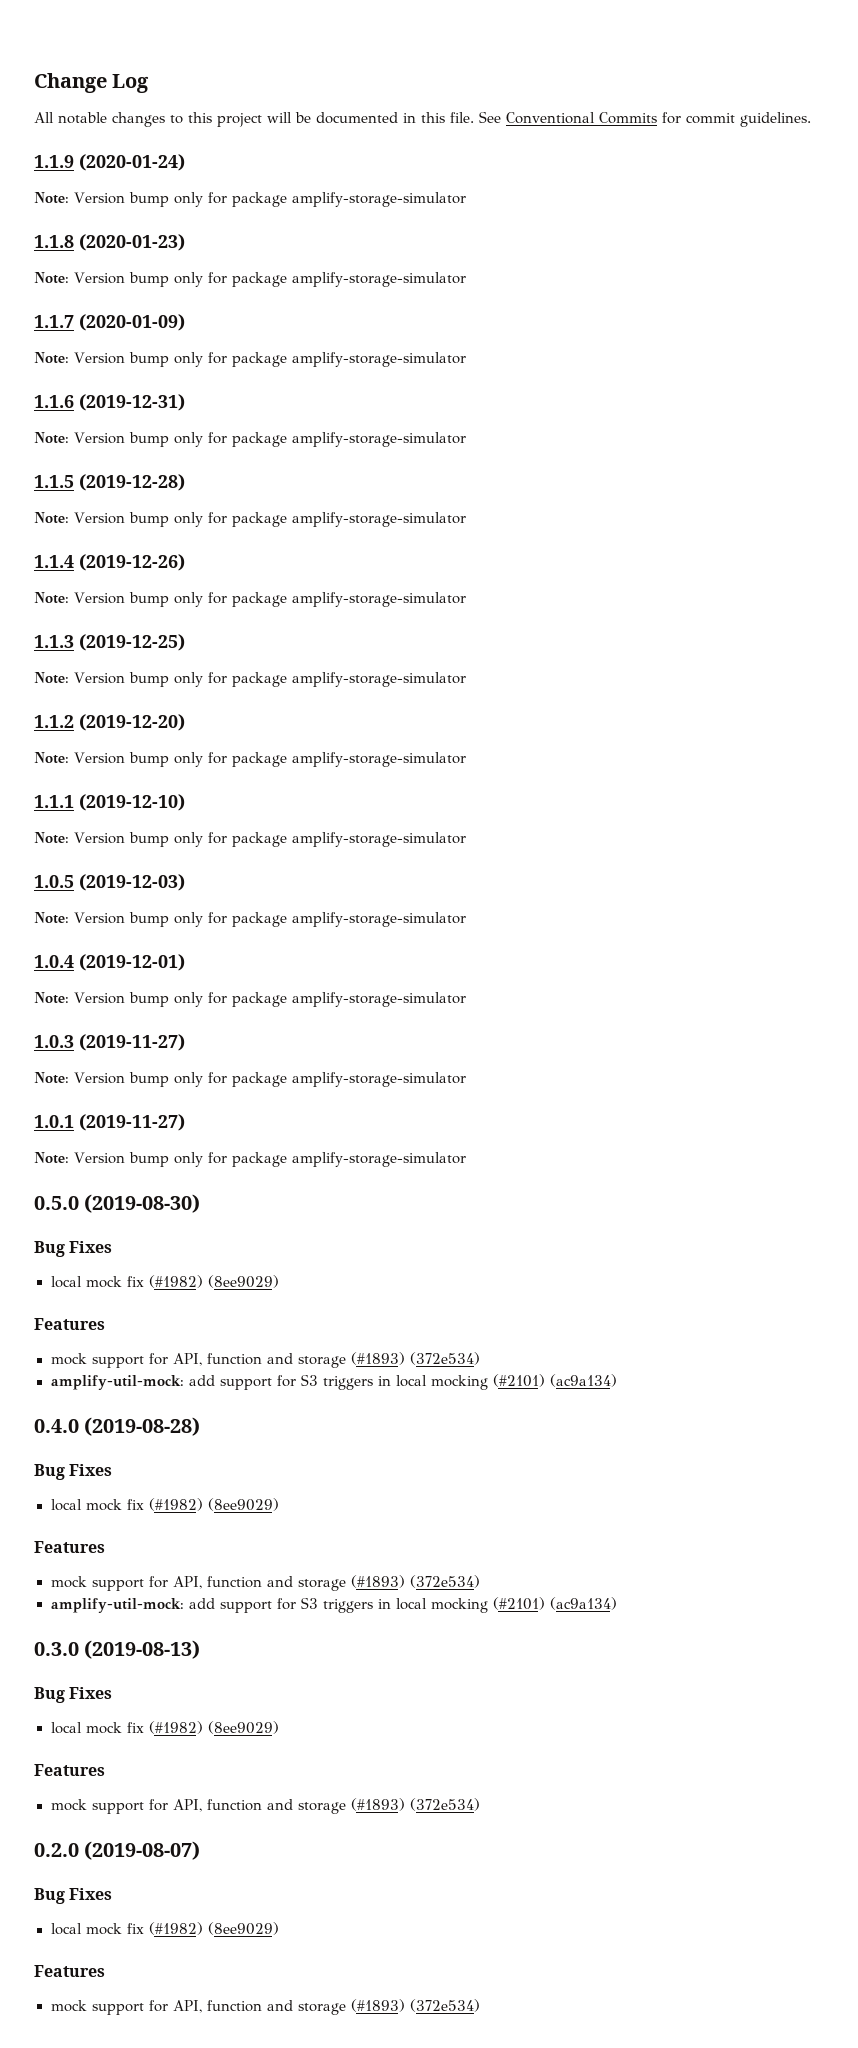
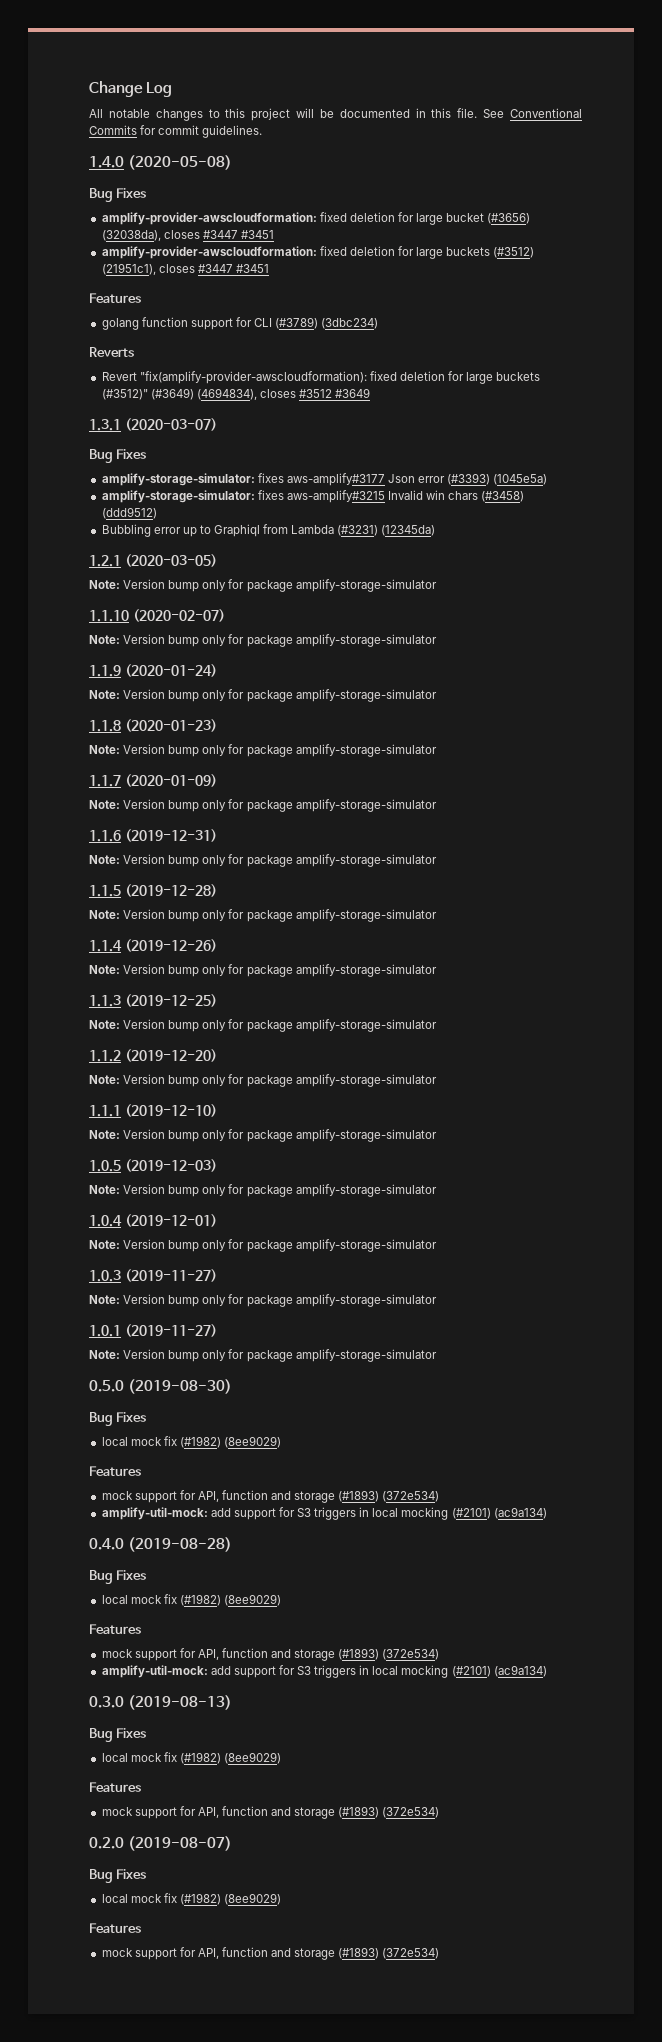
(811, 119) none -> [89,155,232,170] [89,188,147,202] [101,212,531,225] [101,230,274,241] [101,246,535,259] [101,263,269,275] [89,293,141,303] [101,317,379,330] [89,347,134,357] [101,371,541,384] [101,388,371,400] [89,418,217,431] [89,449,147,463] [101,473,548,486] [101,490,525,503] [101,507,157,519] [101,524,436,537] [89,554,217,567] [89,579,437,592] [89,609,225,622] [89,634,437,647] // 1.4.0 (2020-05-08) // Bug Fixes // amplify-provider-awscloudformation: fixed deletion for large bucket (#3656) (32038da), closes #3447 #3451 // amplify-provider-awscloudformation: fixed deletion for large buckets (#3512) (21951c1), closes #3447 #3451 // Features // golang function support for CLI (#3789) (3dbc234) // Reverts // Revert "fix(amplify-provider-awscloudformation): fixed deletion for large buckets (#3512)" (#3649) (4694834), closes #3512 #3649 // 1.3.1 (2020-03-07) // Bug Fixes // amplify-storage-simulator: fixes aws-amplify#3177 Json error (#3393) (1045e5a) // amplify-storage-simulator: fixes aws-amplify#3215 Invalid win chars (#3458) (ddd9512) // Bubbling error up to Graphiql from Lambda (#3231) (12345da) // 1.2.1 (2020-03-05) // Note: Version bump only for package amplify-storage-simulator // 1.1.10 (2020-02-07) // Note: Version bump only for package amplify-storage-simulator

